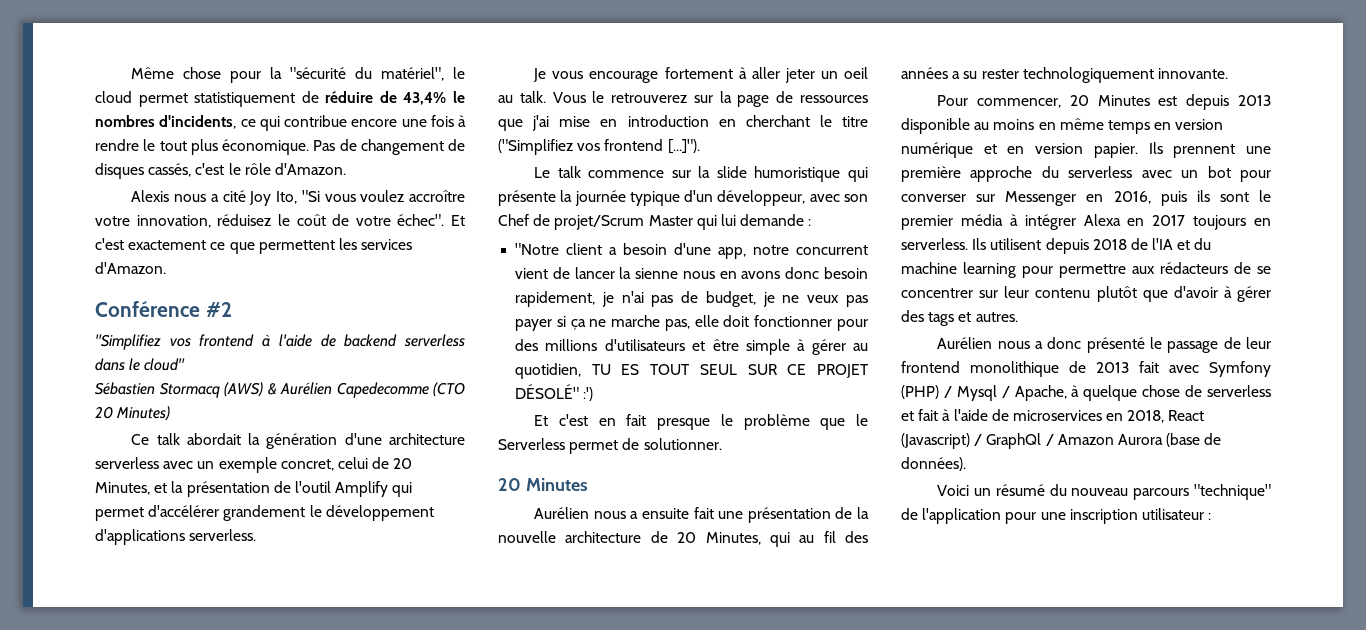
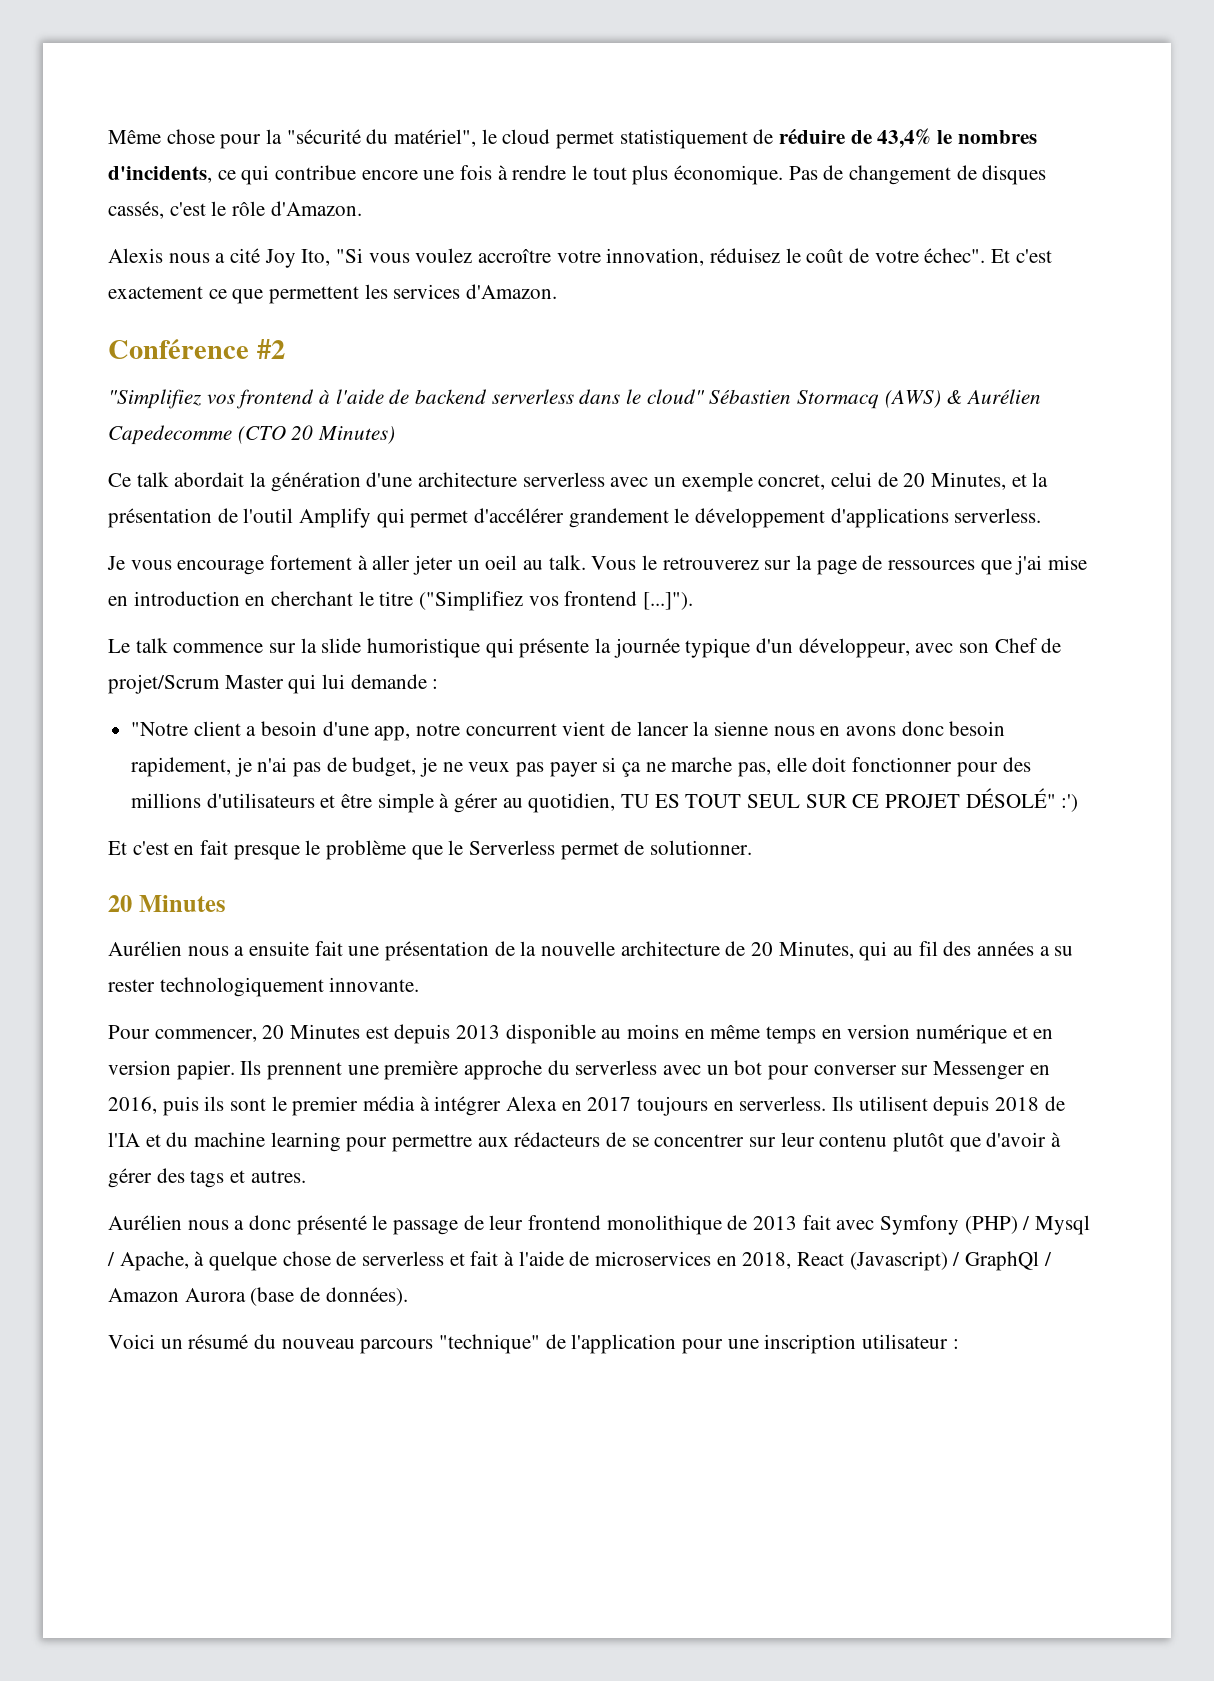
(186, 364) // -> (705, 396) none

